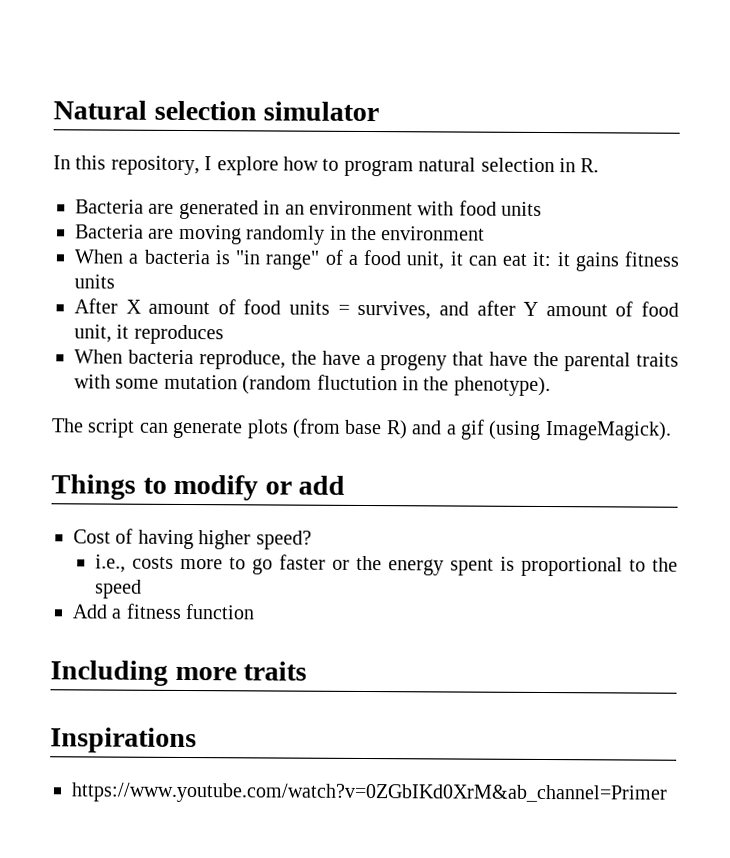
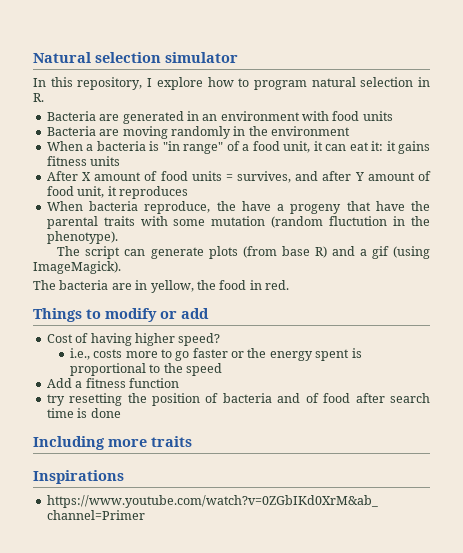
(672, 431) none -> [33,280,289,293] // The bacteria are in yellow, the food in red.
(256, 612) none -> [46,393,431,406] [46,408,121,418] // try resetting the position of bacteria and of food after search time is done

